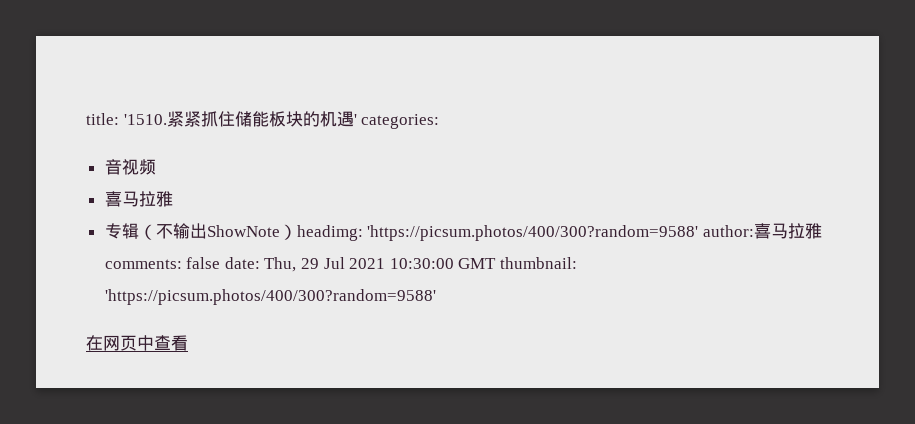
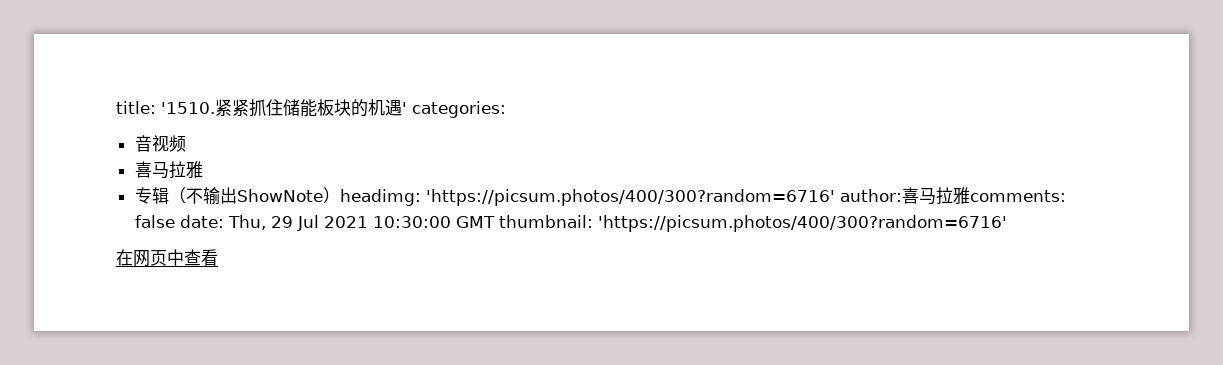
[367,225,699,241] 'https://picsum.photos/400/300?random=9588' -> [425,189,835,206] 'https://picsum.photos/400/300?random=6716'
[104,289,436,305] 'https://picsum.photos/400/300?random=9588' -> [597,215,1007,232] 'https://picsum.photos/400/300?random=6716'

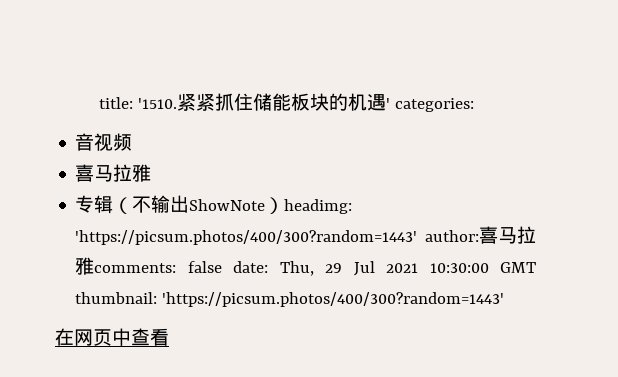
[425,189,835,206] 'https://picsum.photos/400/300?random=6716' -> [75,230,418,245] 'https://picsum.photos/400/300?random=1443'
[597,215,1007,232] 'https://picsum.photos/400/300?random=6716' -> [162,292,505,307] 'https://picsum.photos/400/300?random=1443'

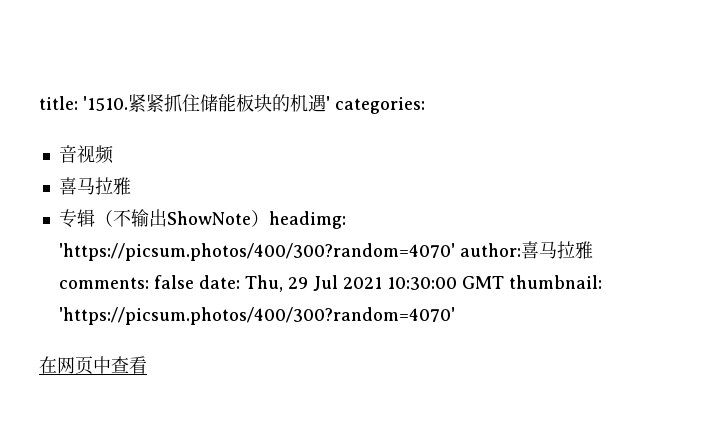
[75,230,418,245] 'https://picsum.photos/400/300?random=1443' -> [58,243,455,261] 'https://picsum.photos/400/300?random=4070'
[162,292,505,307] 'https://picsum.photos/400/300?random=1443' -> [58,307,455,325] 'https://picsum.photos/400/300?random=4070'

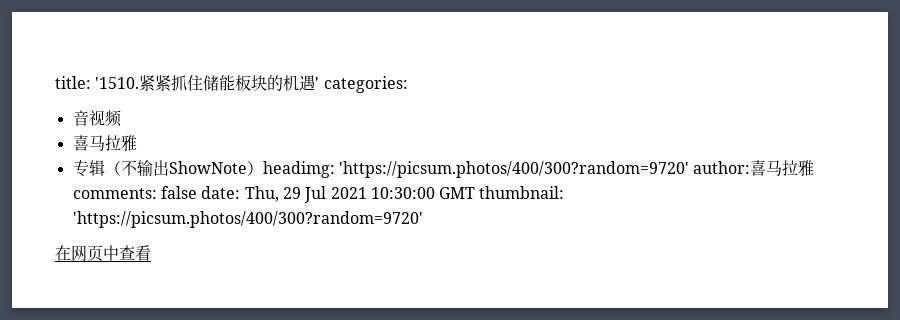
[58,243,455,261] 'https://picsum.photos/400/300?random=4070' -> [338,161,689,178] 'https://picsum.photos/400/300?random=9720'
[58,307,455,325] 'https://picsum.photos/400/300?random=4070' -> [72,211,423,228] 'https://picsum.photos/400/300?random=9720'

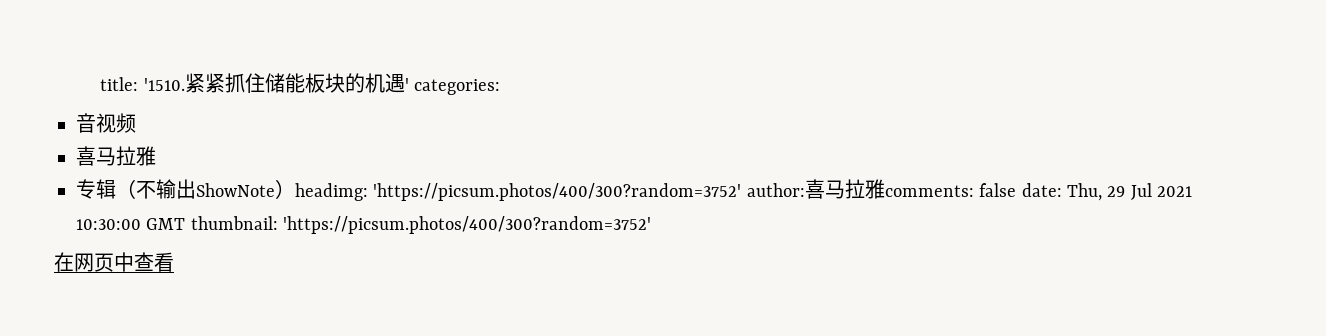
[338,161,689,178] 'https://picsum.photos/400/300?random=9720' -> [373,183,742,201] 'https://picsum.photos/400/300?random=3752'
[72,211,423,228] 'https://picsum.photos/400/300?random=9720' -> [283,216,652,234] 'https://picsum.photos/400/300?random=3752'

